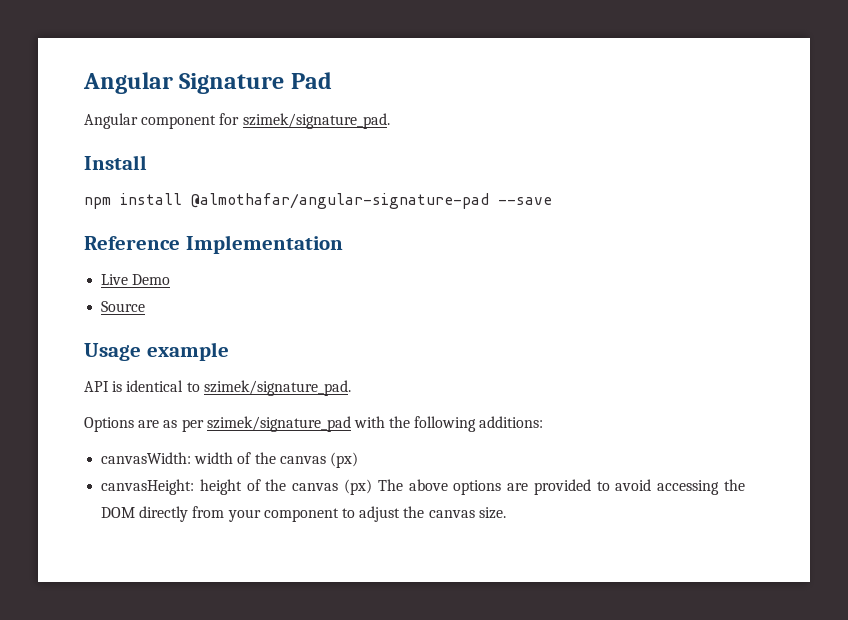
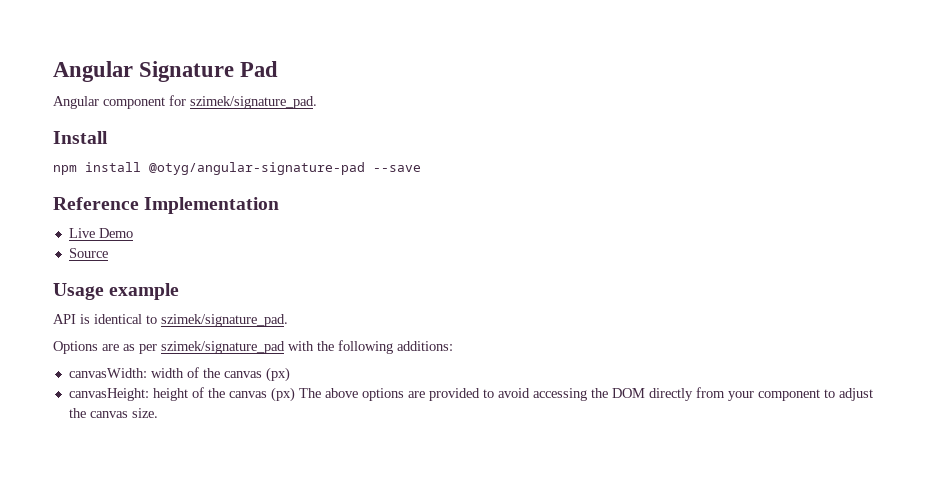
[191,193,489,209] @almothafar/angular-signature-pad -> [149,162,365,175] @otyg/angular-signature-pad

